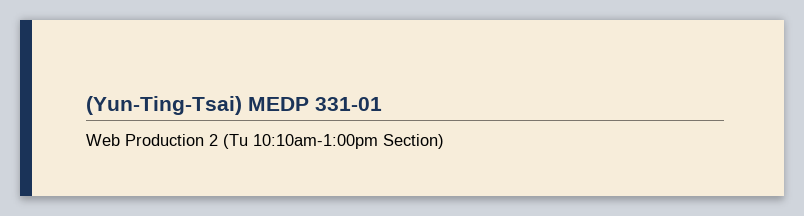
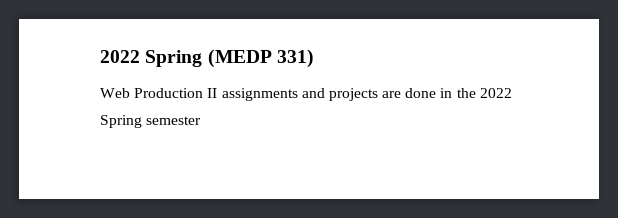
[86,96,382,115] [86,134,444,149] (Yun-Ting-Tsai) MEDP 331-01 // Web Production 2 (Tu 10:10am-1:00pm Section) -> [100,49,314,68] [100,88,512,101] [100,115,202,128] 2022 Spring (MEDP 331) // Web Production II assignments and projects are done in the 2022 Spring semester

